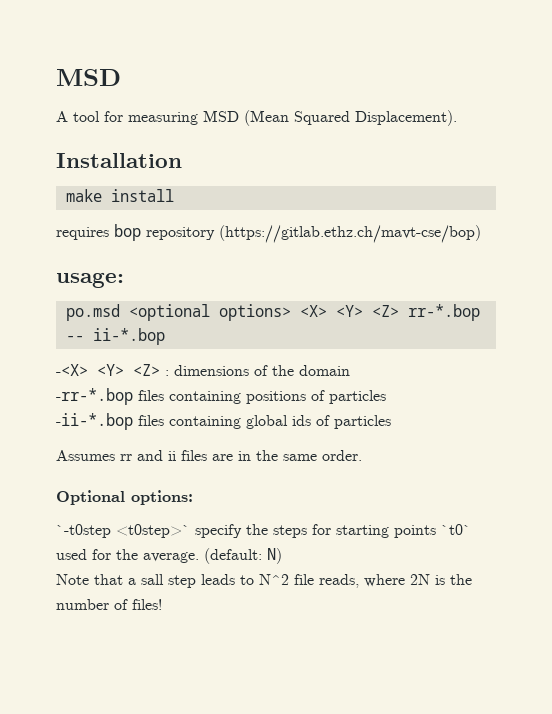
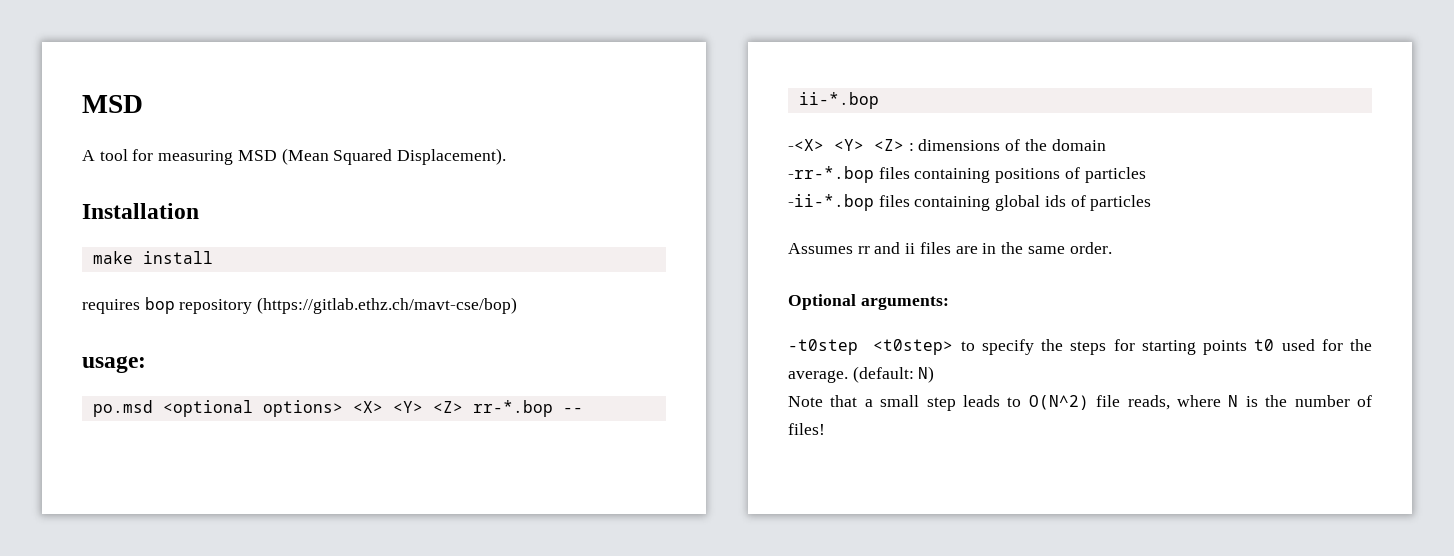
[131,490,193,505] [56,524,190,538] options: // `-t0step <t0step>` -> [860,296,949,310] [788,339,975,355] arguments: // -t0step <t0step> to
[441,524,471,535] `t0` -> [1254,339,1275,351] t0
[141,574,164,585] sall -> [880,395,920,407] small
[259,574,289,585] N^2 -> [1028,395,1089,410] O(N^2)
[410,574,430,585] 2N -> [1228,395,1239,407] N

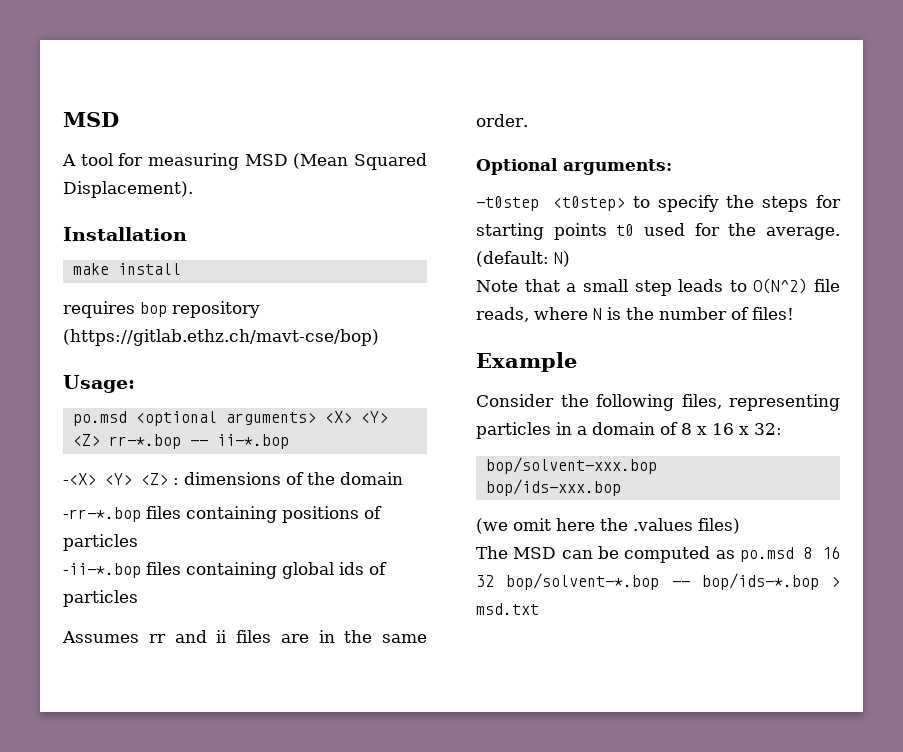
[82,356,146,373] usage: -> [63,375,135,393] Usage:
[262,400,343,417] options> -> [225,412,316,425] arguments>
(825, 429) none -> [476,352,577,372] [476,394,840,411] [476,422,782,439] [485,457,657,474] [485,479,621,496] [476,518,740,534] [476,546,840,563] [476,573,840,590] [476,603,539,615] // Example // Consider the following files, representing particles in a domain of 8 x 16 x 32: // bop/solvent-xxx.bop // bop/ids-xxx.bop // (we omit here the .values files) // The MSD can be computed as po.msd 8 16 32 bop/solvent-*.bop -- bop/ids-*.bop > msd.txt

